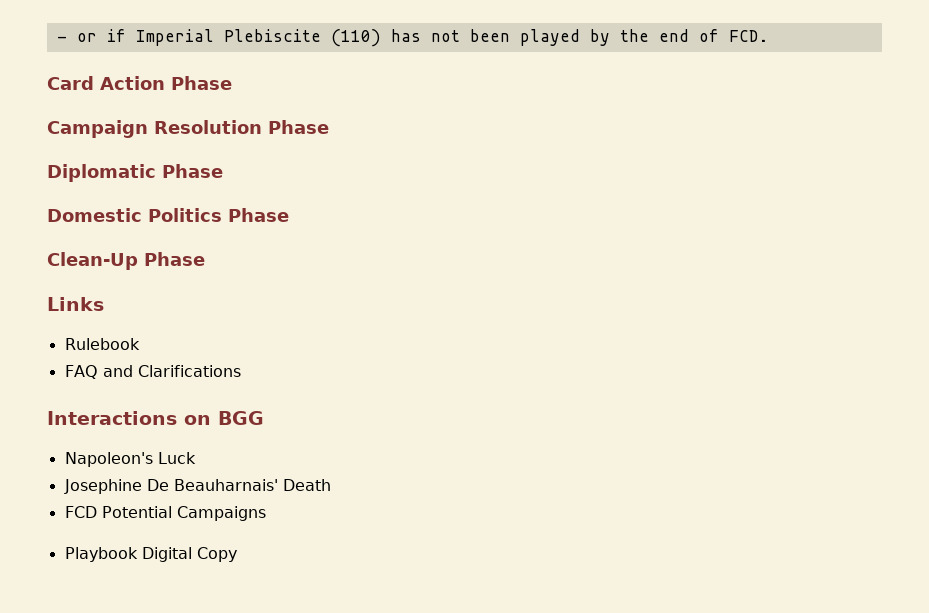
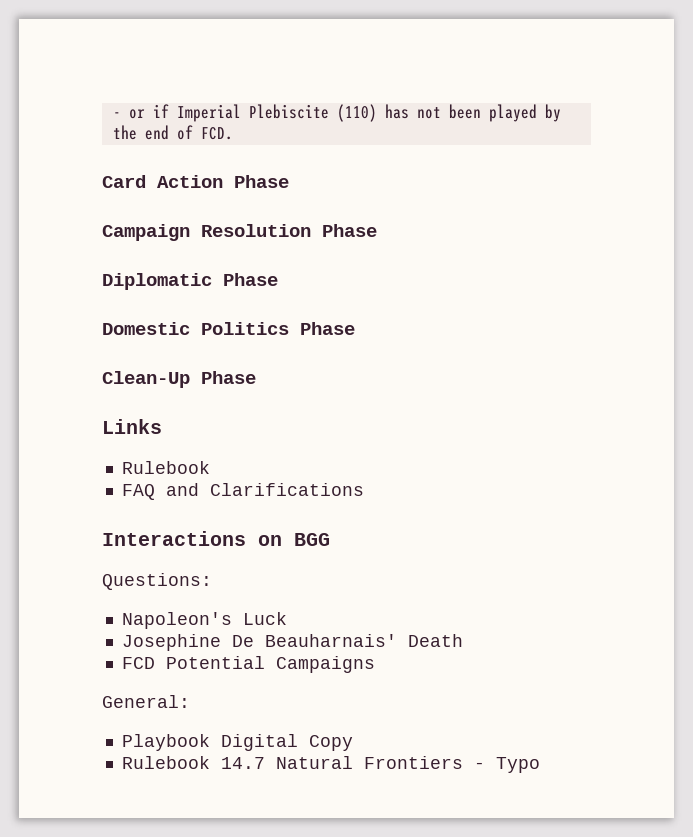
(264, 418) none -> [102,573,212,590] // Questions:
(266, 513) none -> [102,695,190,708] // General:
(237, 554) none -> [121,756,540,773] // Rulebook 14.7 Natural Frontiers - Typo

